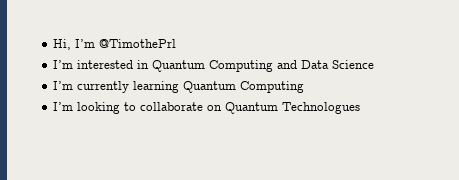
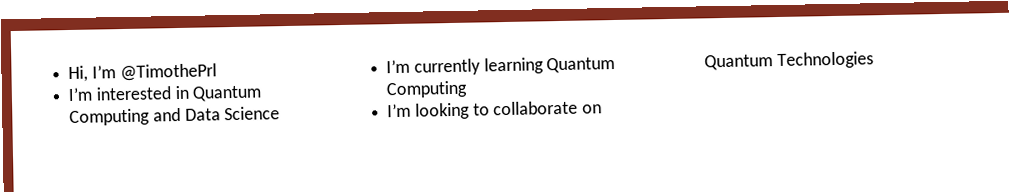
[282,102,361,114] Technologues -> [776,51,874,70] Technologies

